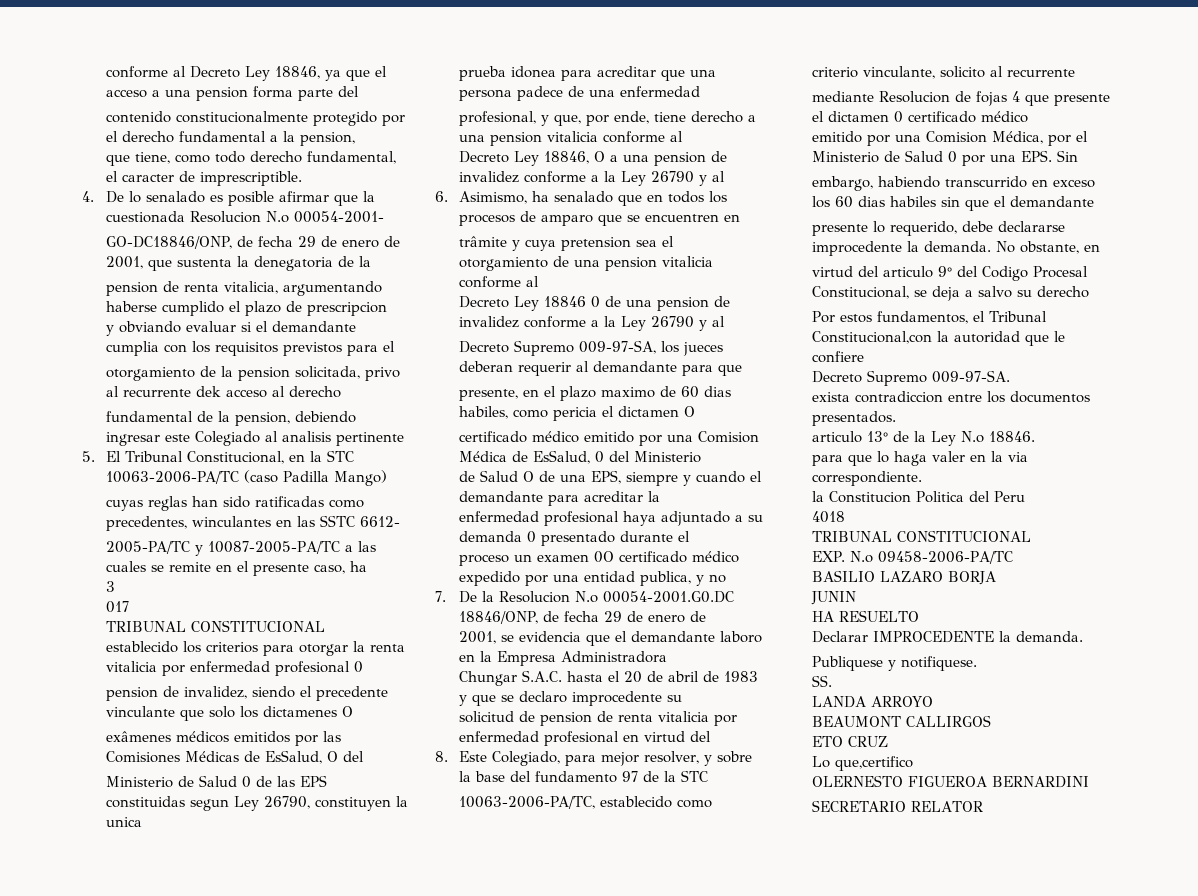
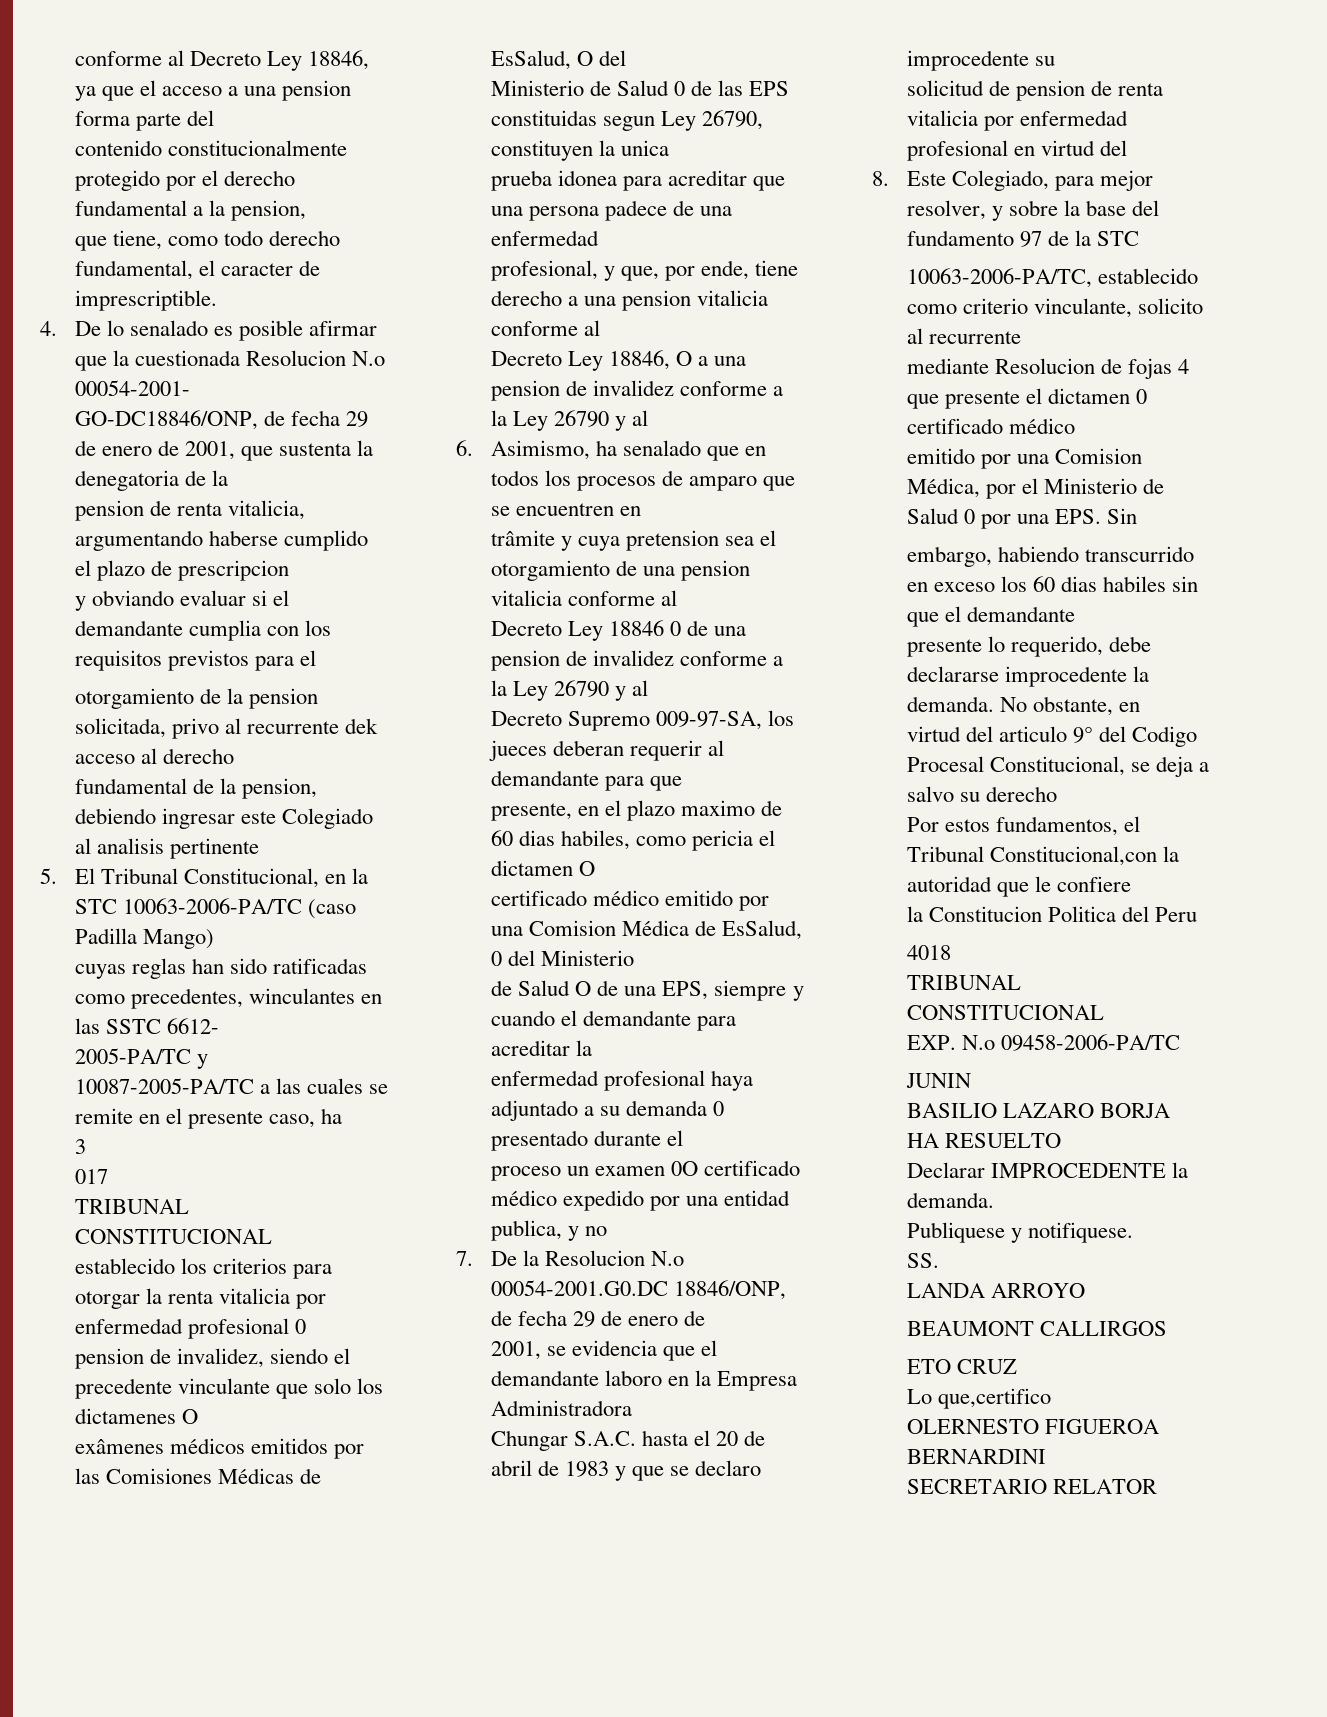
[811,370,1010,386] [811,391,1090,403] [811,411,896,426] [811,431,1035,446] [811,451,1028,466] [811,471,922,486] // Decreto Supremo 009-97-SA. // exista contradiccion entre los documentos presentados. // articulo 13° de la Ley N.o 18846. // para que lo haga valer en la via correspondiente. -> (1132, 884) none
(1014, 557) none -> [906,1073,972,1088] // JUNIN
[810,591,856,605] // JUNIN -> (1171, 1110) none

